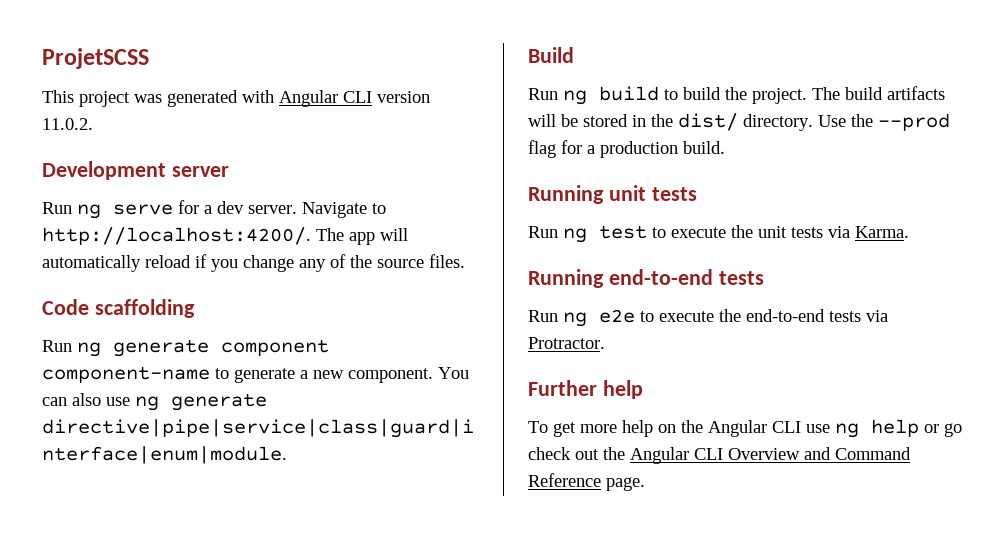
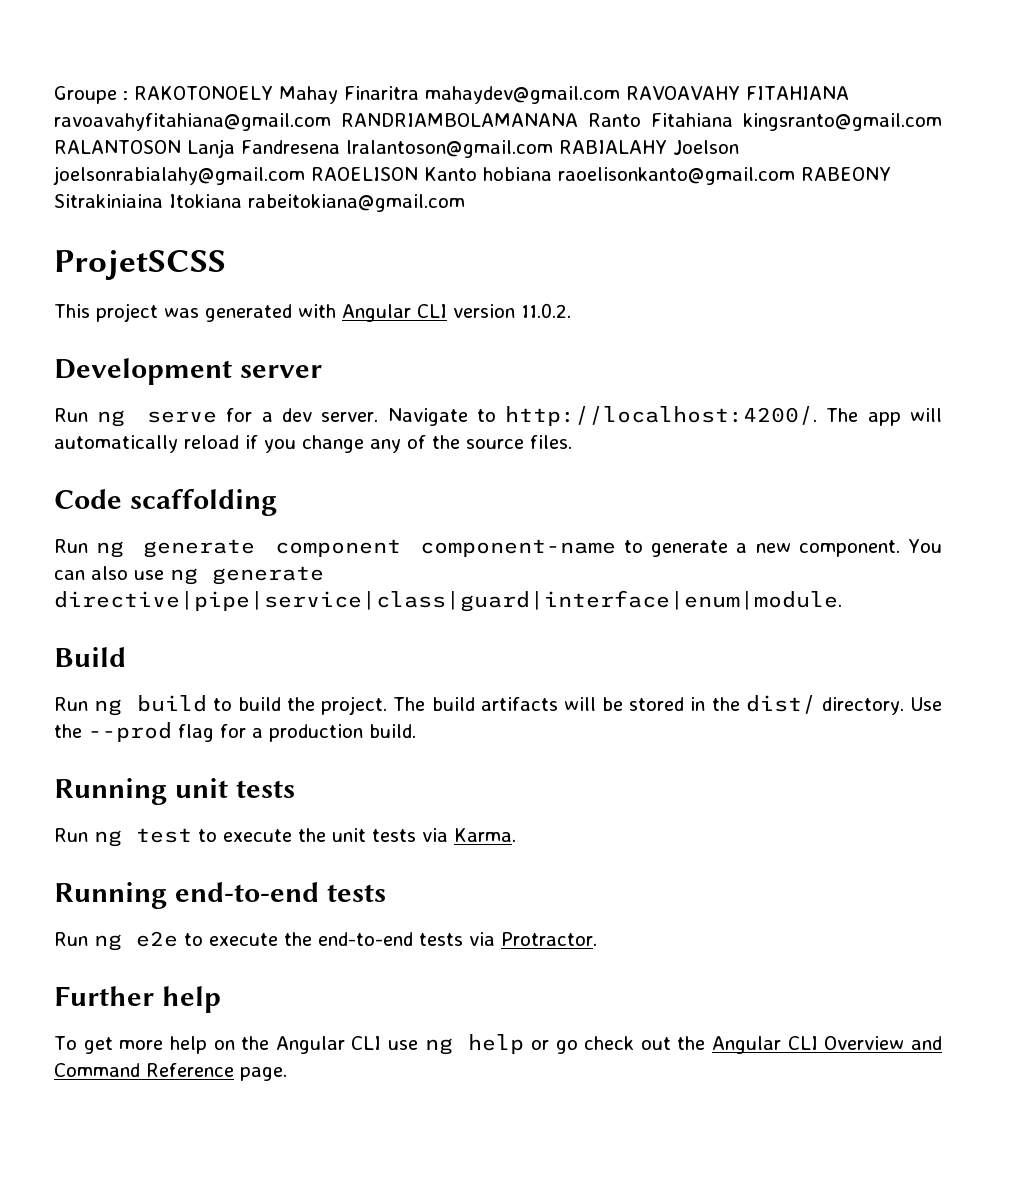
(42, 58) none -> [54,86,849,104] [54,113,942,131] [54,139,739,158] [53,166,891,185] [54,194,465,212] Groupe : RAKOTONOELY Mahay Finaritra mahaydev@gmail.com RAVOAVAHY FITAHIANA ravoavahyfitahiana@gmail.com RANDRIAMBOLAMANANA Ranto Fitahiana kingsranto@gmail.com RALANTOSON Lanja Fandresena lralantoson@gmail.com RABIALAHY Joelson joelsonrabialahy@gmail.com RAOELISON Kanto hobiana raoelisonkanto@gmail.com RABEONY Sitrakiniaina Itokiana rabeitokiana@gmail.com //

